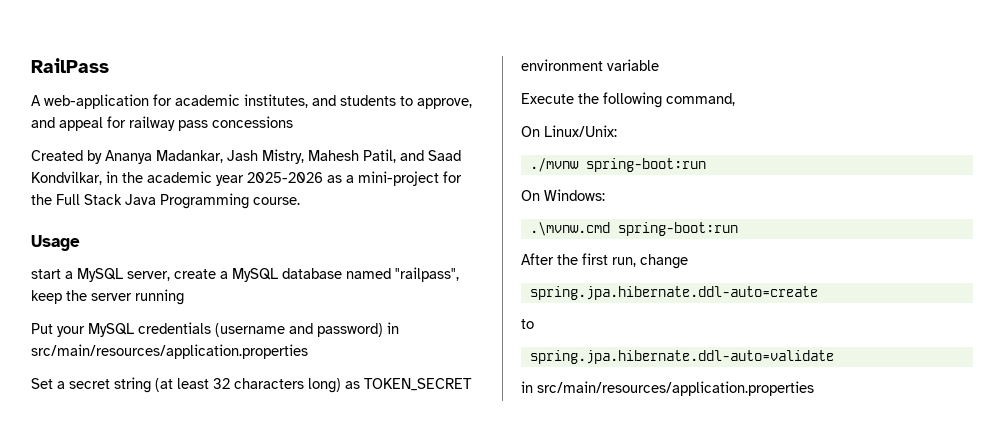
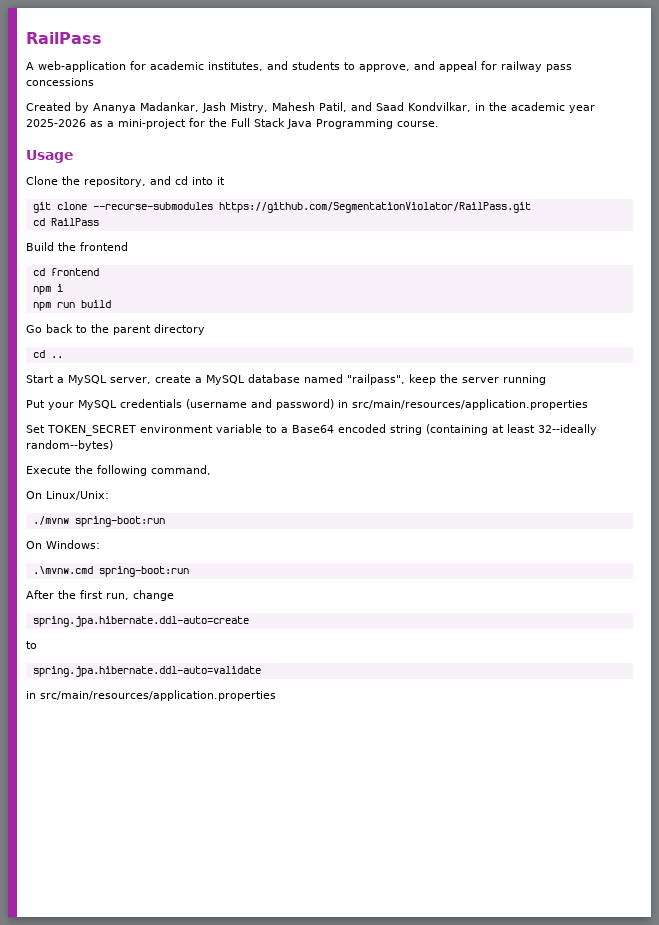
[31,269,61,279] start -> [26,176,225,187] [32,202,531,213] [32,218,99,226] [26,242,128,251] [32,268,99,276] [32,284,63,295] [32,300,111,311] [26,324,205,335] [32,350,63,358] [26,375,54,383] Clone the repository, and cd into it // git clone --recurse-submodules https://github.com/SegmentationViolator/RailPass.git // cd RailPass // Build the frontend // cd frontend // npm i // npm run build // Go back to the parent directory // cd .. // Start
[57,377,472,393] [521,59,659,71] a secret string (at least 32 characters long) as TOKEN_SECRET environment variable -> [47,424,597,436] [26,440,113,451] TOKEN_SECRET environment variable to a Base64 encoded string (containing at least 32--ideally random--bytes)

